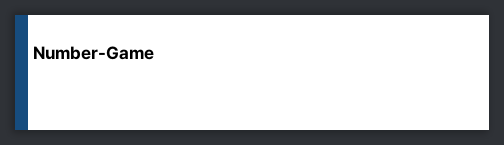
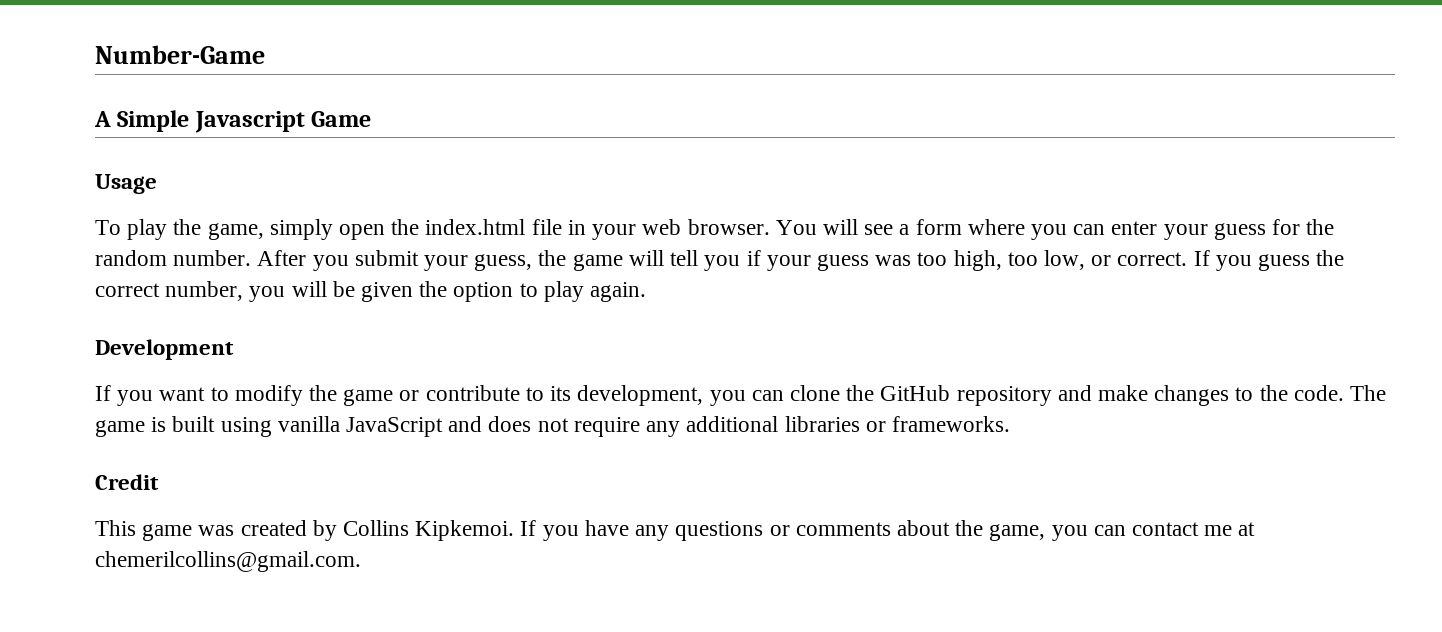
(154, 53) none -> [94,110,372,133] [95,174,157,194] [95,219,1335,240] [95,250,1345,271] [95,281,647,302] [95,339,234,360] [95,385,1387,406] [95,416,1010,437] [95,474,159,490] [95,520,1256,541] [95,551,361,572] // A Simple Javascript Game // Usage // To play the game, simply open the index.html file in your web browser. You will see a form where you can enter your guess for the random number. After you submit your guess, the game will tell you if your guess was too high, too low, or correct. If you guess the correct number, you will be given the option to play again. // Development // If you want to modify the game or contribute to its development, you can clone the GitHub repository and make changes to the code. The game is built using vanilla JavaScript and does not require any additional libraries or frameworks. // Credit // This game was created by Collins Kipkemoi. If you have any questions or comments about the game, you can contact me at chemerilcollins@gmail.com.

